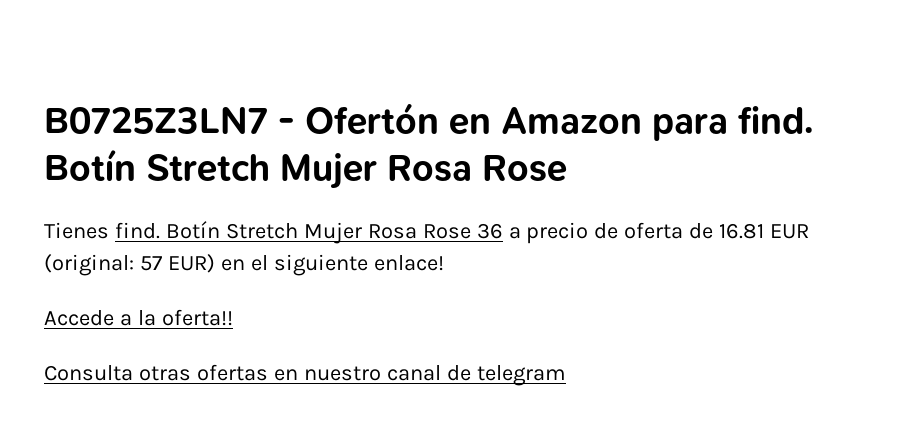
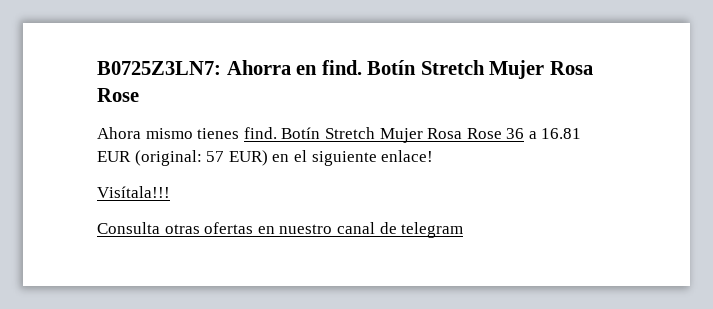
[44,102,728,141] B0725Z3LN7 - Ofertón en Amazon para -> [97,60,318,75] B0725Z3LN7: Ahorra en
[44,222,109,239] Tienes -> [97,127,240,139] Ahora mismo tienes
[526,222,714,244] precio de oferta de -> (537, 135) none
[44,309,233,326] Accede a la oferta!! -> [97,186,170,198] Visítala!!!

